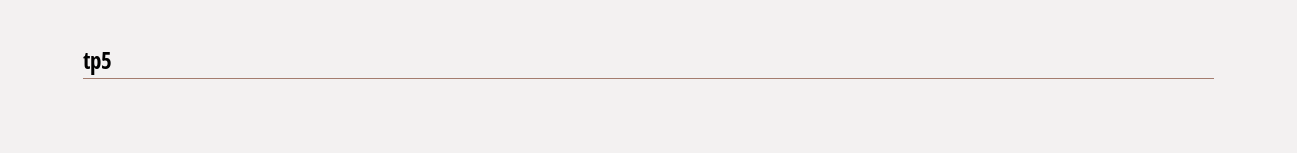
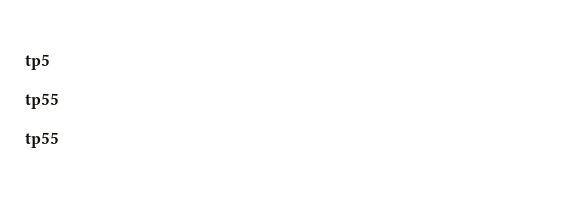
(112, 63) none -> [25,93,59,109] [25,132,59,148] // tp55 // tp55

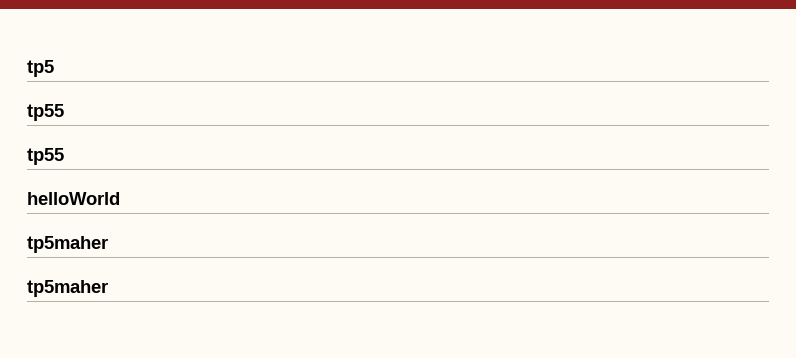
(59, 140) none -> [27,192,120,205] [27,236,108,253] [27,280,108,297] // helloWorld // tp5maher // tp5maher

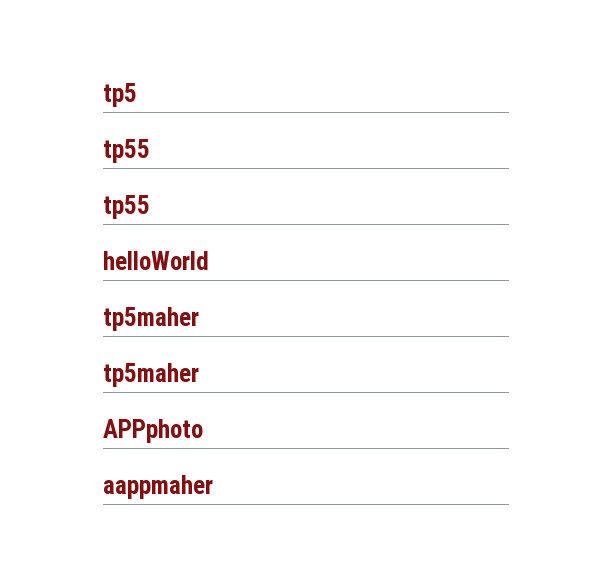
(108, 288) none -> [103,419,203,443] [103,475,213,499] // APPphoto // aappmaher

